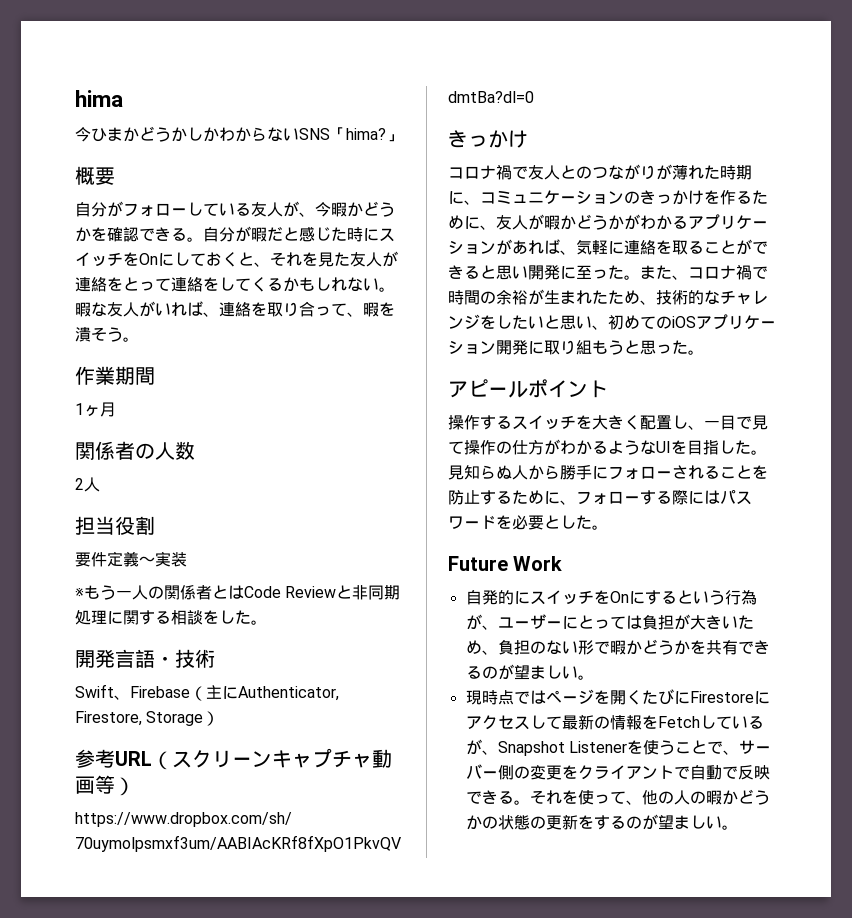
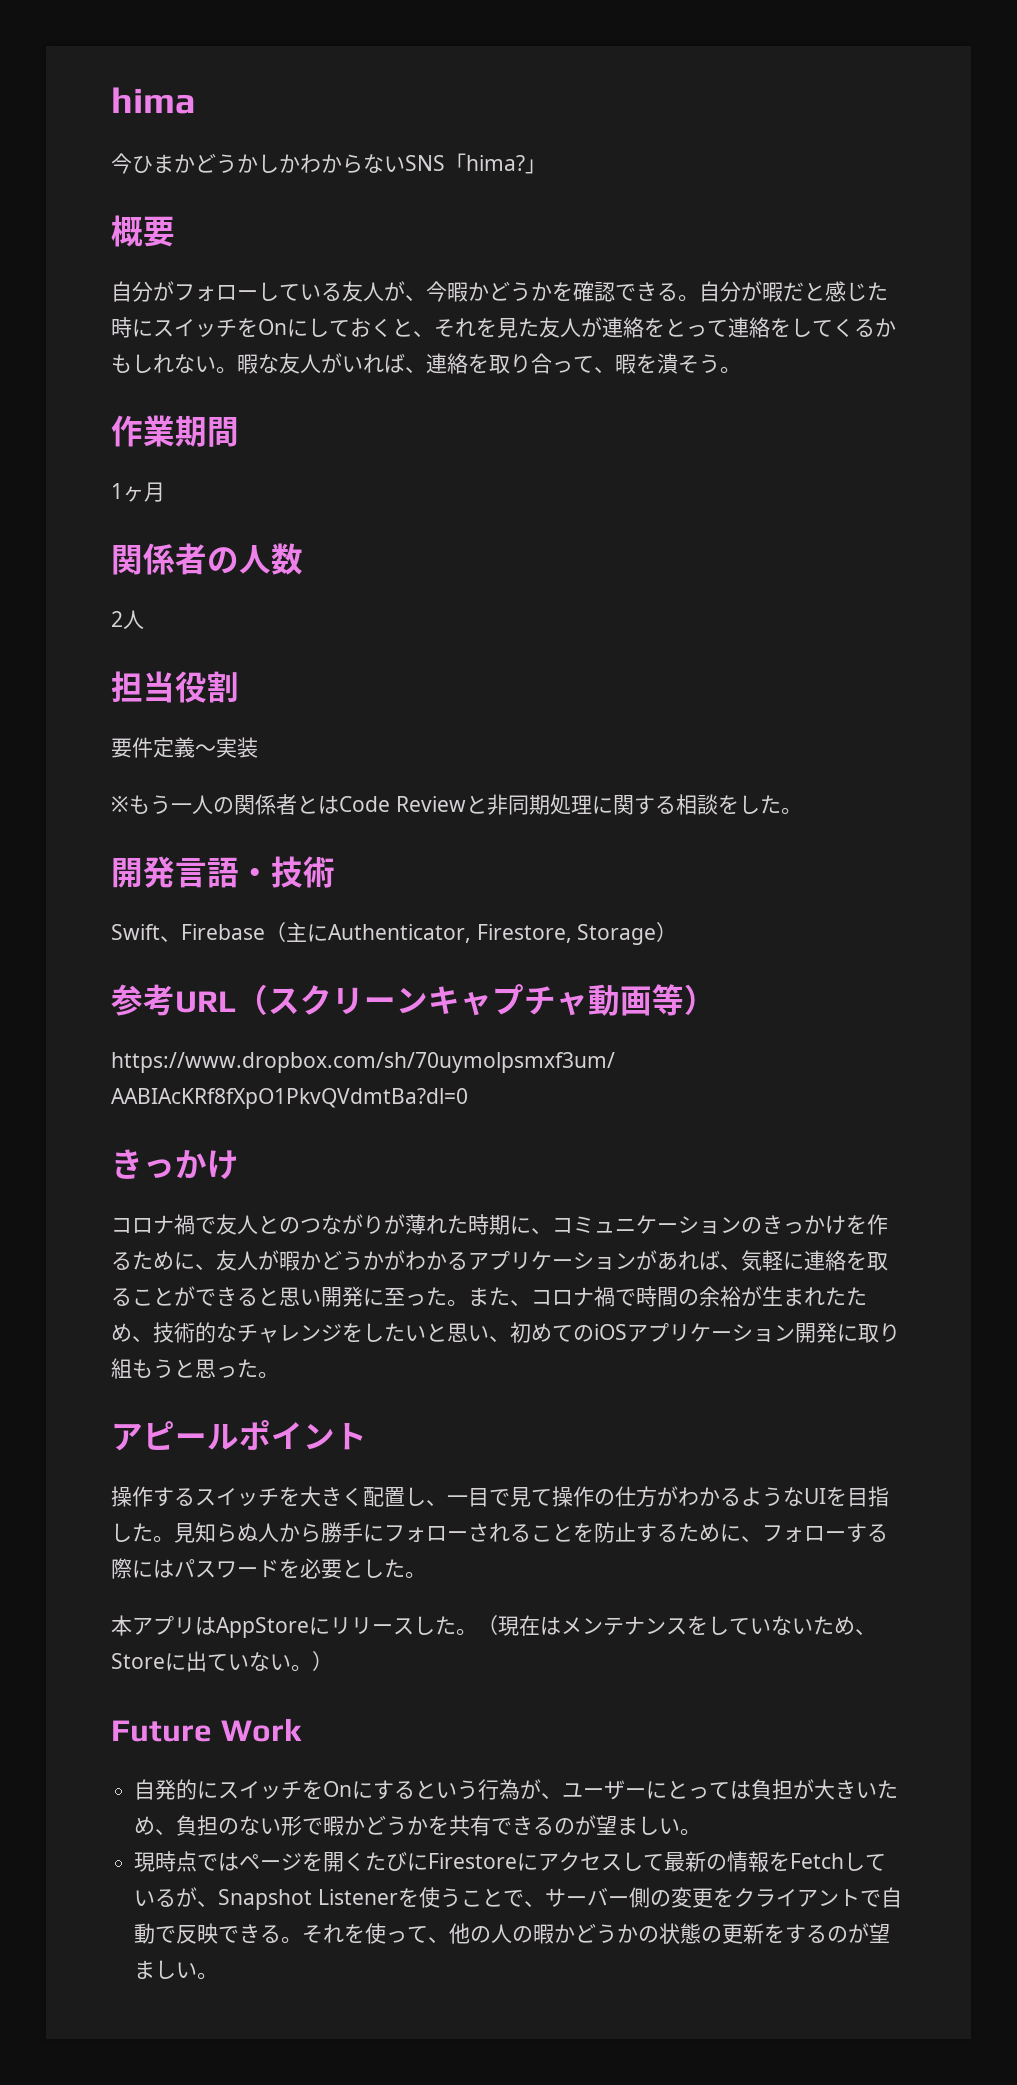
(608, 527) none -> [111,1615,876,1638] [111,1651,333,1672] // 本アプリはAppStoreにリリースした。（現在はメンテナンスをしていないため、Storeに出ていない。）

